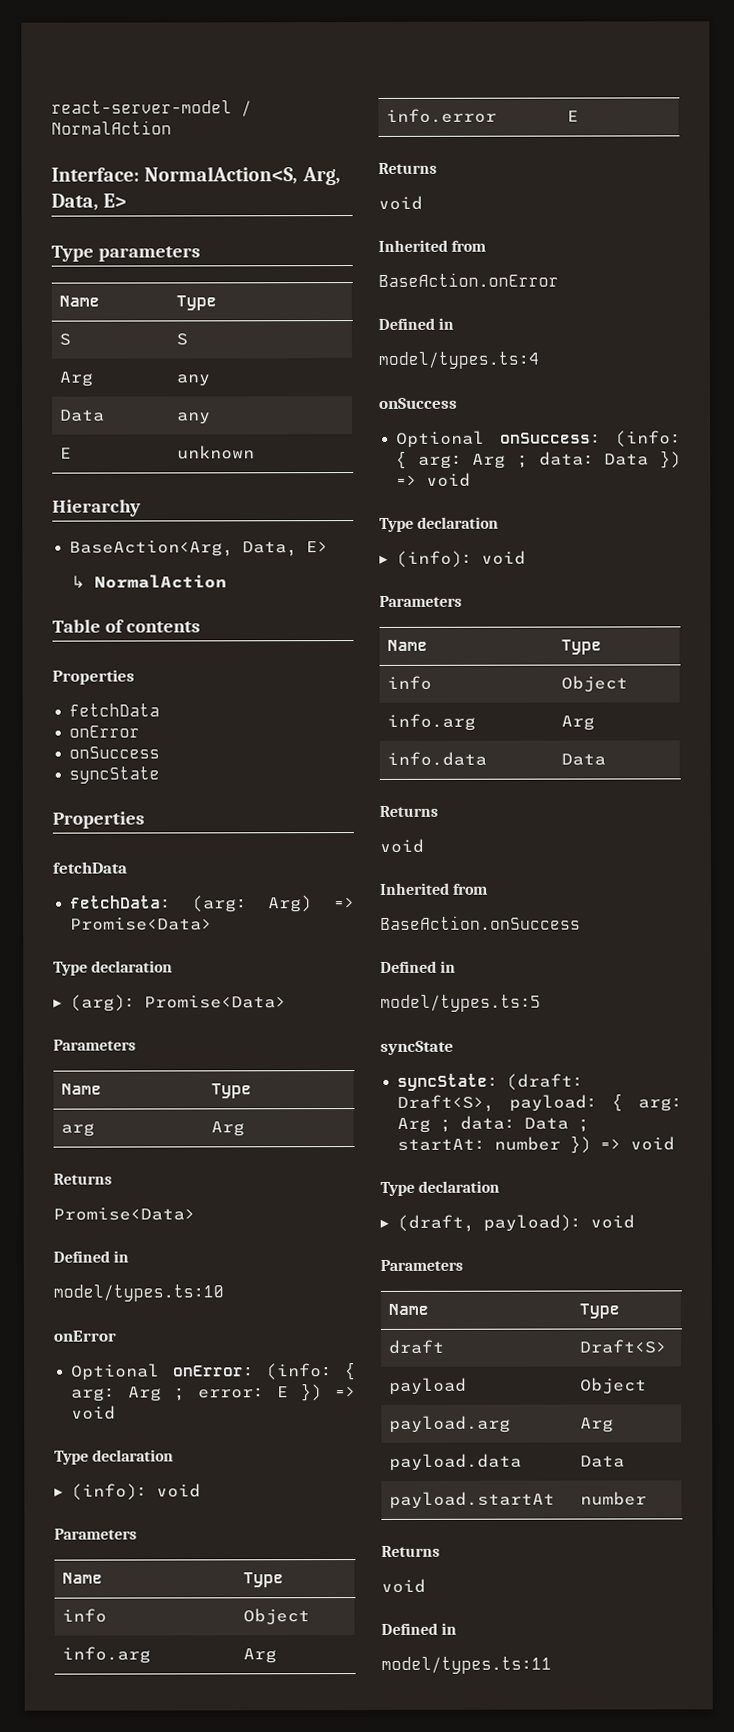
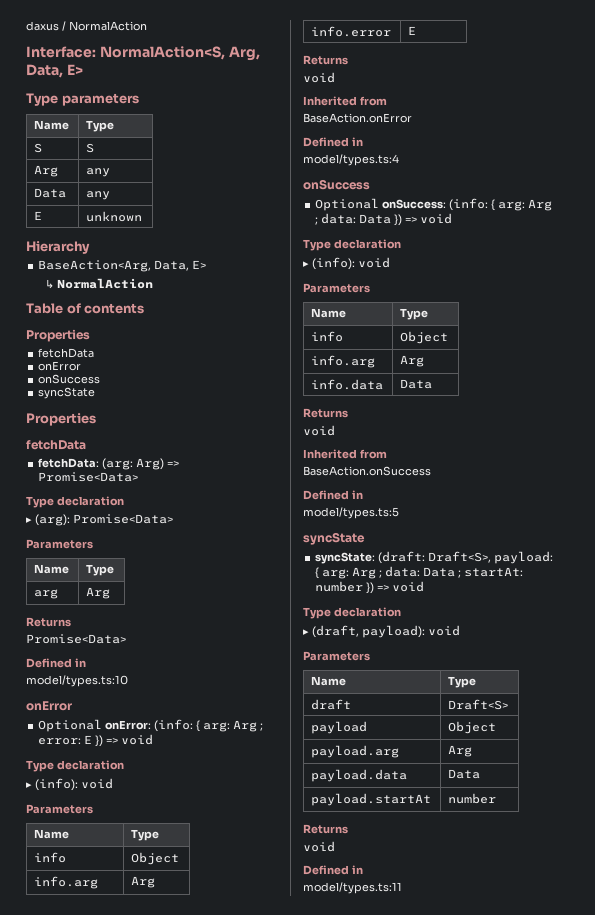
[51,100,232,114] react-server-model -> [26,21,59,31] daxus

